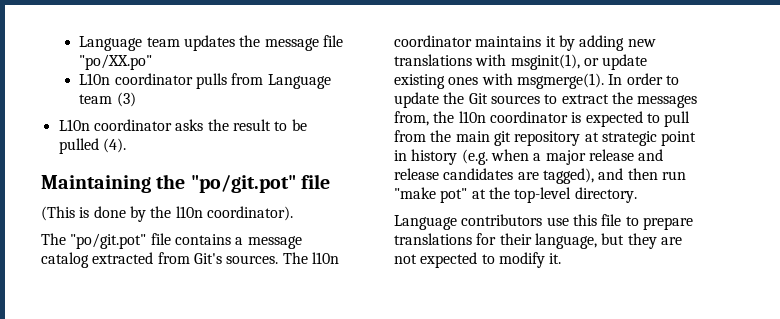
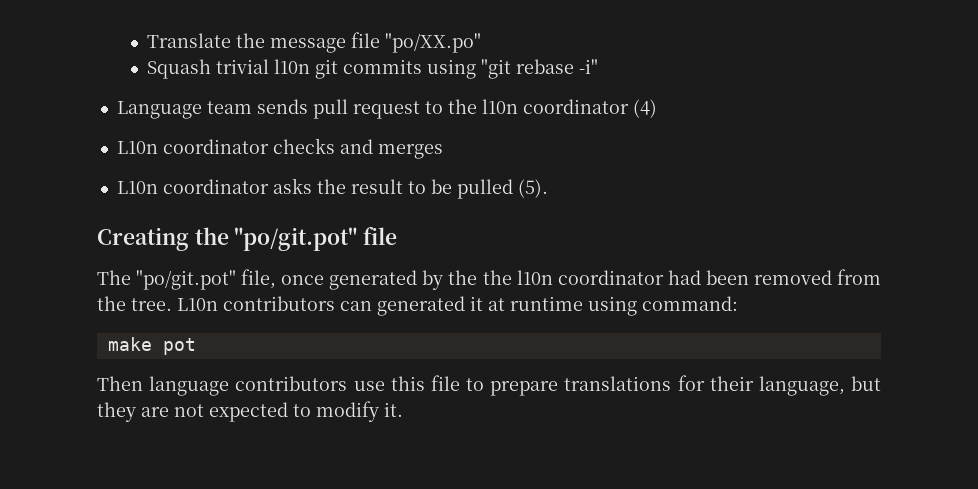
[79,35,236,51] Language team updates -> [147,33,232,48] Translate
[79,73,331,89] [79,92,136,107] L10n coordinator pulls from Language team (3) -> [147,59,599,79] [116,99,657,119] [116,138,443,159] Squash trivial l10n git commits using "git rebase -i" // Language team sends pull request to the l10n coordinator (4) // L10n coordinator checks and merges
[102,138,126,153] [41,175,151,193] (4). // Maintaining -> [517,179,548,198] [97,227,189,251] (5). // Creating
[41,206,293,222] [41,233,302,249] [41,252,339,268] [394,35,656,51] [394,54,648,70] [394,73,679,89] [394,92,698,108] [394,111,691,127] [394,130,697,146] [394,149,664,165] [394,168,686,184] [394,187,637,203] [394,215,457,230] (This is done by the l10n coordinator). // The "po/git.pot" file contains a message catalog extracted from Git's sources. The l10n coordinator maintains it by adding new translations with msginit(1), or update existing ones with msgmerge(1). In order to update the Git sources to extract the messages from, the l10n coordinator is expected to pull from the main git repository at strategic point in history (e.g. when a major release and release candidates are tagged), and then run "make pot" at the top-level directory. // Language -> [97,269,882,290] [97,296,738,316] [107,337,196,355] [97,376,230,396] The "po/git.pot" file, once generated by the the l10n coordinator had been removed from the tree. L10n contributors can generated it at runtime using command: // make pot // Then language

